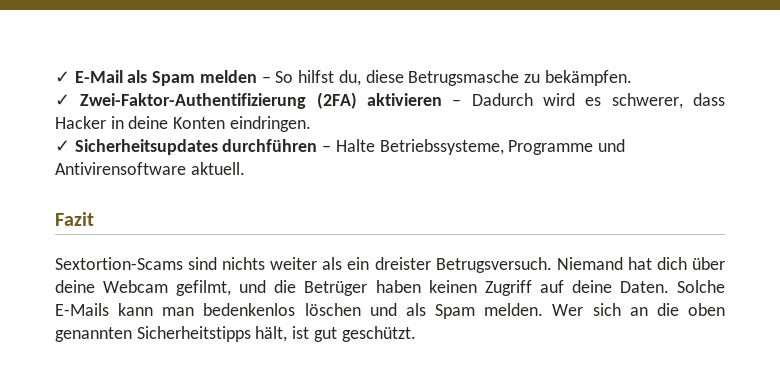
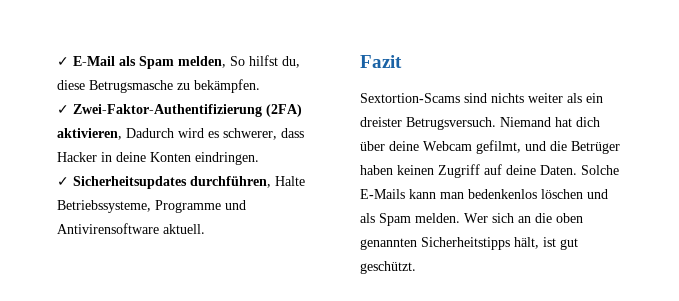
[199,70,271,83] melden – -> [178,56,226,68] melden,
[367,93,462,106] aktivieren – -> [57,128,122,140] aktivieren,
[222,139,332,152] durchführen – -> [190,176,271,188] durchführen,

